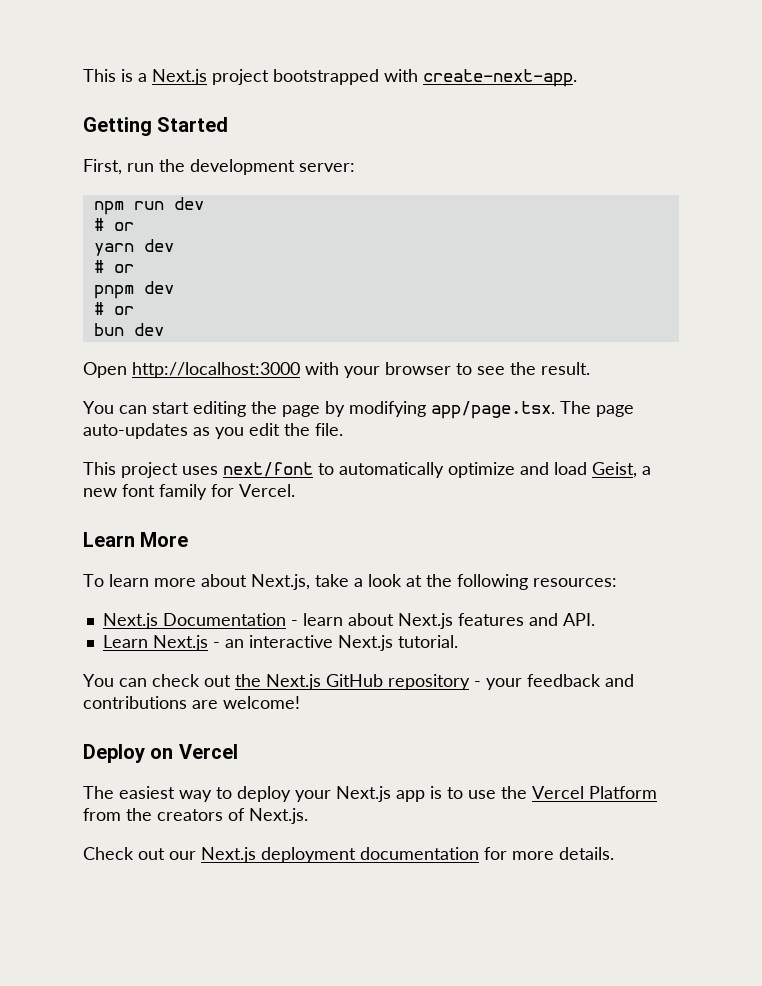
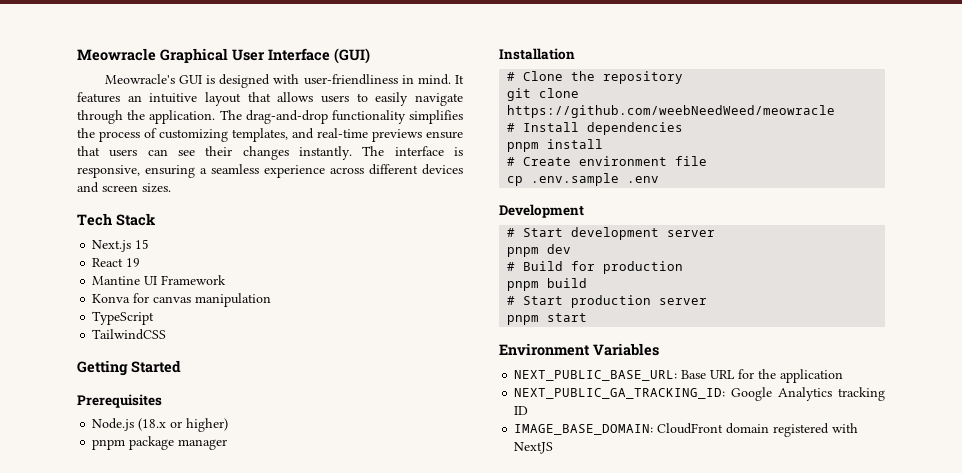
[83,69,577,87] [83,117,229,136] [83,159,355,175] [93,197,204,215] [93,218,134,231] [93,239,174,256] [93,260,134,273] [93,281,174,299] [93,302,134,315] [93,323,164,336] [83,362,590,378] [83,401,634,419] [83,423,343,439] [83,462,651,478] [83,484,295,500] [83,532,189,547] [83,574,617,590] [102,613,595,629] [102,635,458,651] [83,674,634,690] [83,696,300,709] [83,744,238,763] [83,786,657,802] [83,808,308,824] [83,847,614,863] This is a Next.js project bootstrapped with create-next-app. // Getting Started // First, run the development server: // npm run dev // # or // yarn dev // # or // pnpm dev // # or // bun dev // Open http://localhost:3000 with your browser to see the result. // You can start editing the page by modifying app/page.tsx. The page auto-updates as you edit the file. // This project uses next/font to automatically optimize and load Geist, a new font family for Vercel. // Learn More // To learn more about Next.js, take a look at the following resources: // Next.js Documentation - learn about Next.js features and API. // Learn Next.js - an interactive Next.js tutorial. // You can check out the Next.js GitHub repository - your feedback and contributions are welcome! // Deploy on Vercel // The easiest way to deploy your Next.js app is to use the Vercel Platform from the creators of Next.js. // Check out our Next.js deployment documentation for more details. -> [77,48,370,64] [104,74,465,88] [77,92,464,106] [77,110,463,124] [77,128,463,142] [77,146,463,160] [77,164,463,178] [77,182,171,193] [77,213,156,226] [92,239,150,252] [92,258,141,267] [92,275,227,285] [92,293,272,307] [92,311,155,325] [92,329,167,340] [77,360,181,376] [77,394,162,408] [92,418,229,432] [92,436,228,450] [499,48,575,60] [507,71,684,84] [507,88,580,101] [507,105,836,118] [507,122,684,135] [507,139,604,152] [507,156,708,166] [507,173,660,186] [499,204,584,218] [507,227,716,240] [507,244,572,257] [507,261,684,274] [507,278,588,291] [507,295,708,308] [507,313,588,325] [499,343,659,356] [514,369,844,383] [514,387,885,401] [514,406,529,415] [514,423,859,437] [514,442,554,454] Meowracle Graphical User Interface (GUI) // Meowracle's GUI is designed with user-friendliness in mind. It features an intuitive layout that allows users to easily navigate through the application. The drag-and-drop functionality simplifies the process of customizing templates, and real-time previews ensure that users can see their changes instantly. The interface is responsive, ensuring a seamless experience across different devices and screen sizes. // Tech Stack // Next.js 15 // React 19 // Mantine UI Framework // Konva for canvas manipulation // TypeScript // TailwindCSS // Getting Started // Prerequisites // Node.js (18.x or higher) // pnpm package manager // Installation // # Clone the repository // git clone https://github.com/weebNeedWeed/meowracle // # Install dependencies // pnpm install // # Create environment file // cp .env.sample .env // Development // # Start development server // pnpm dev // # Build for production // pnpm build // # Start production server // pnpm start // Environment Variables // NEXT_PUBLIC_BASE_URL: Base URL for the application // NEXT_PUBLIC_GA_TRACKING_ID: Google Analytics tracking ID // IMAGE_BASE_DOMAIN: CloudFront domain registered with NextJS

